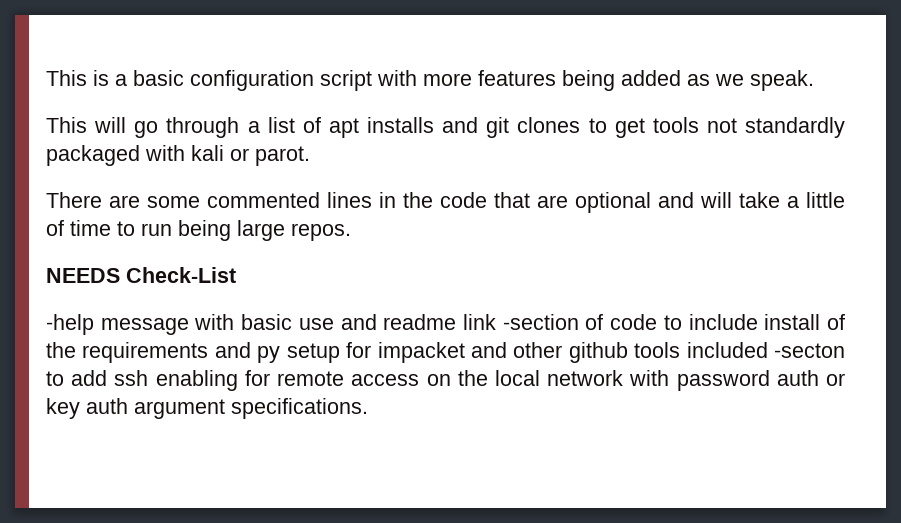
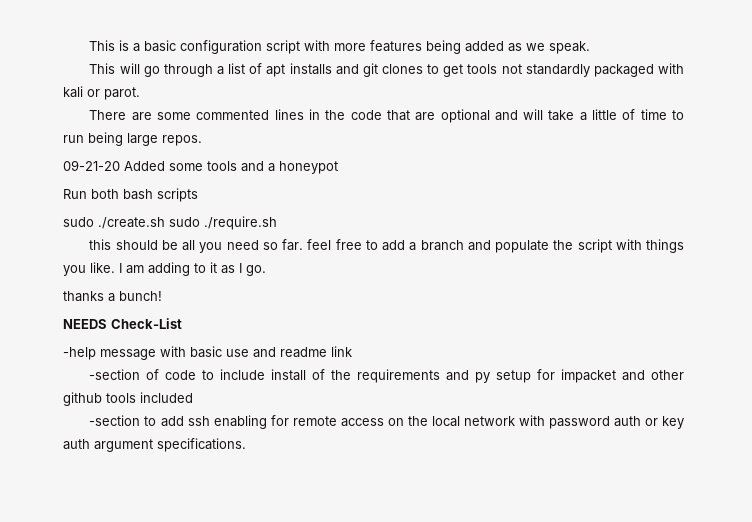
(351, 232) none -> [63,160,338,174] [63,188,198,202] [63,216,277,230] [89,239,685,253] [63,262,266,276] [63,291,162,302] // 09-21-20 Added some tools and a honeypot // Run both bash scripts // sudo ./create.sh sudo ./require.sh // this should be all you need so far. feel free to add a branch and populate the script with things you like. I am adding to it as I go. // thanks a bunch!
(497, 322) none -> (352, 351) //
[773,343,845,358] -secton -> [89,415,141,426] // -section

